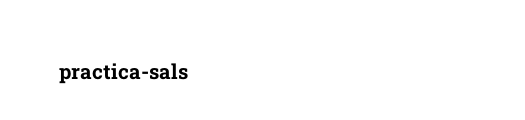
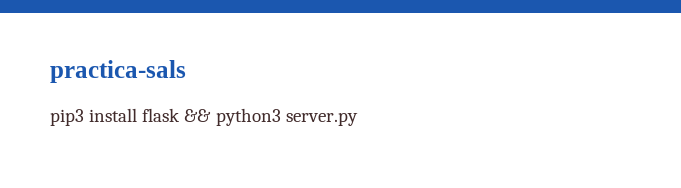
(188, 73) none -> [50,108,358,126] // pip3 install flask && python3 server.py

